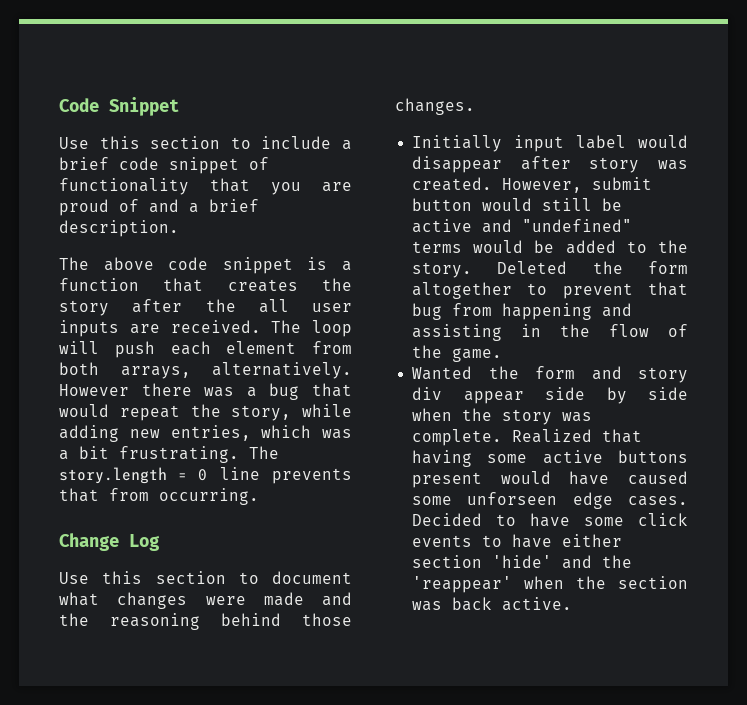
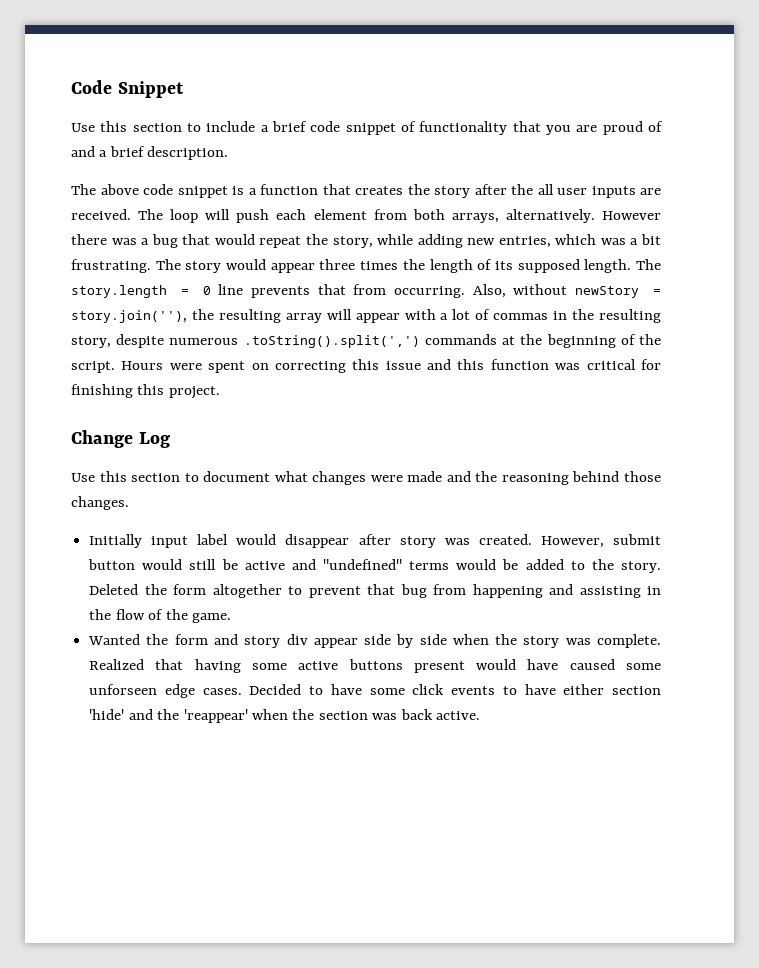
(279, 452) none -> [185,259,661,273] story would appear three times the length of its supposed length. The
(259, 496) none -> [472,284,661,298] [71,309,661,323] [71,334,661,348] [71,359,662,373] [71,384,220,399] Also, without newStory = story.join(''), the resulting array will appear with a lot of commas in the resulting story, despite numerous .toString().split(',') commands at the beginning of the script. Hours were spent on correcting this issue and this function was critical for finishing this project.

